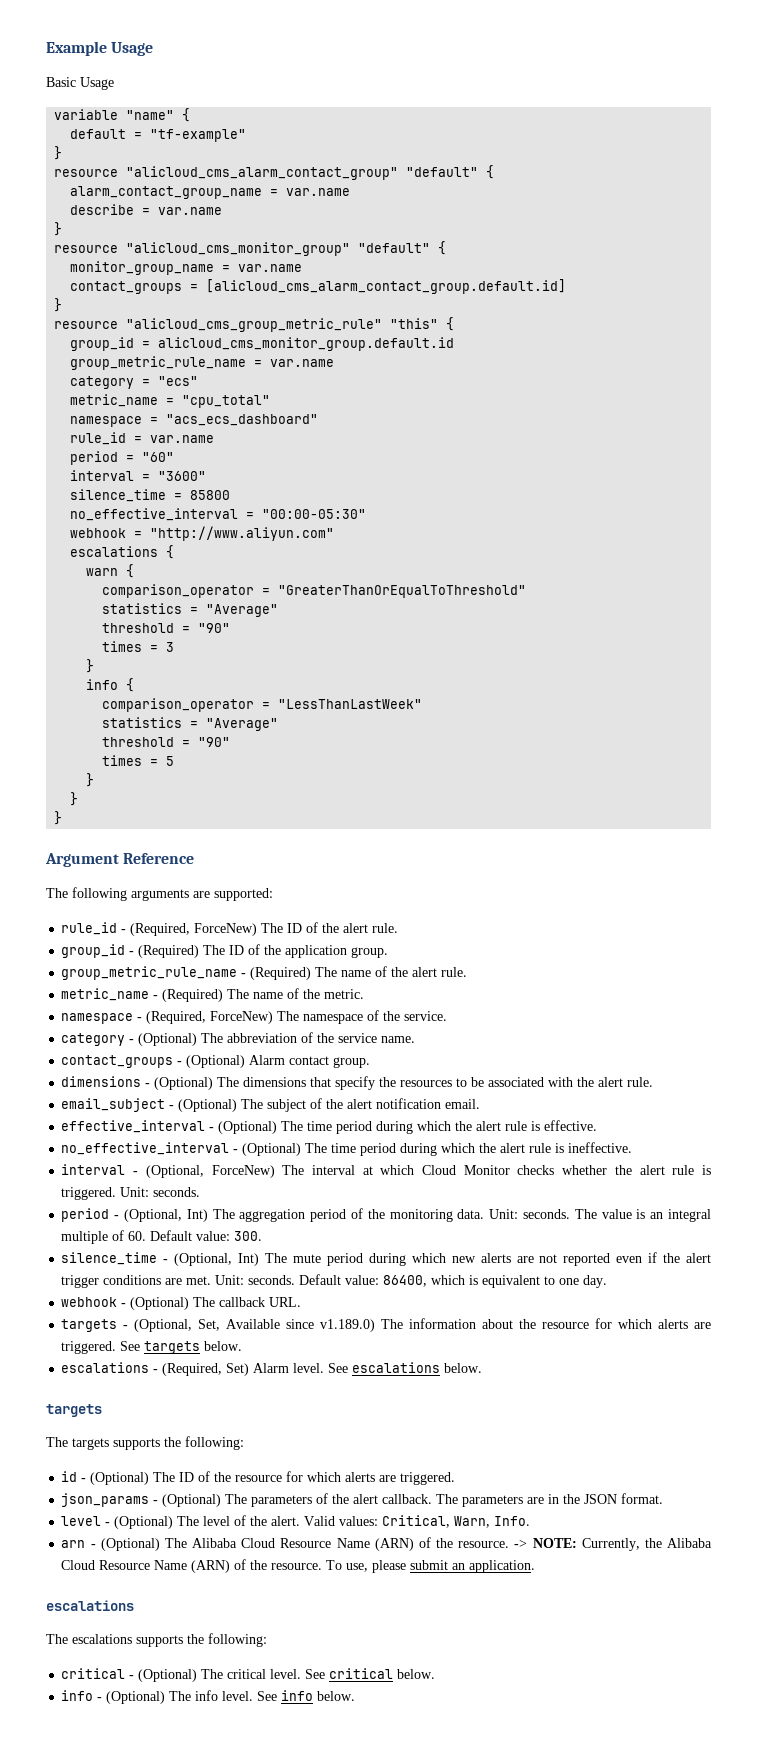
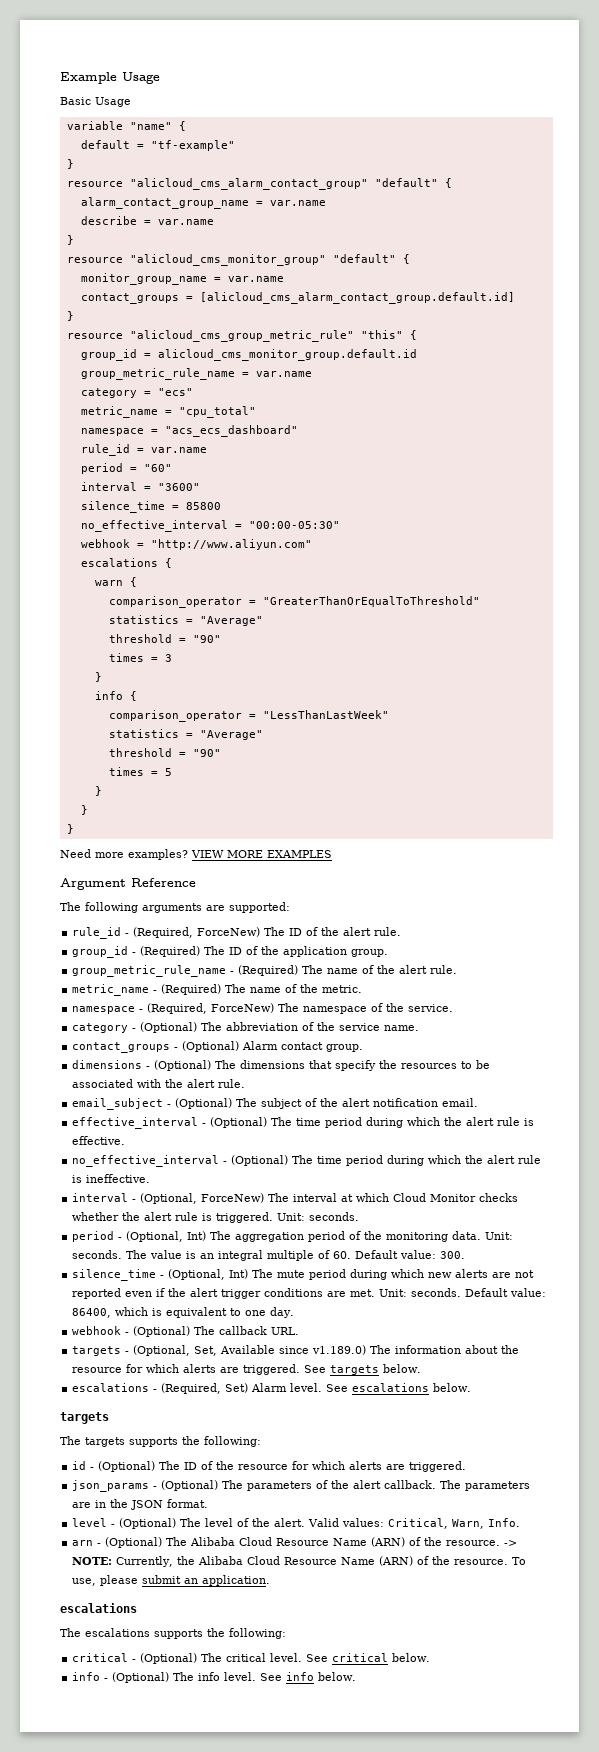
(63, 818) none -> [60,849,332,860] // Need more examples? VIEW MORE EXAMPLES

